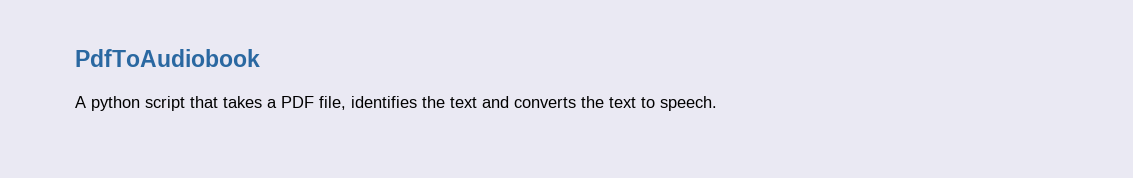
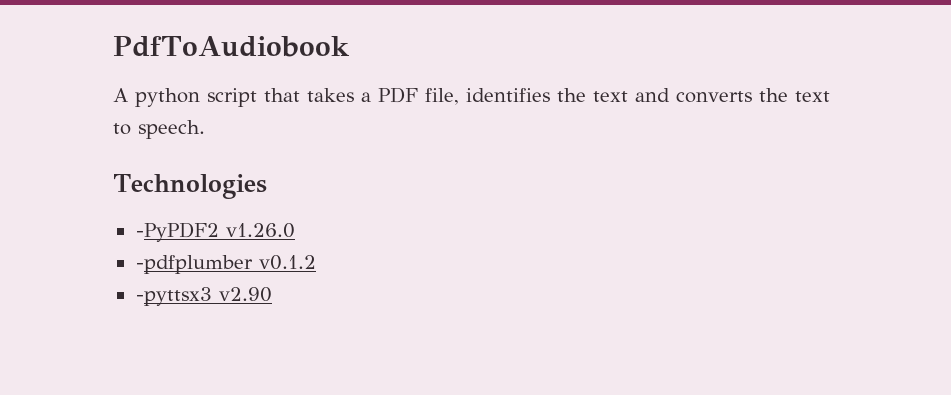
(717, 103) none -> [113,174,267,199] [135,222,295,242] [135,255,316,274] [135,287,272,306] // Technologies // -PyPDF2 v1.26.0 // -pdfplumber v0.1.2 // -pyttsx3 v2.90

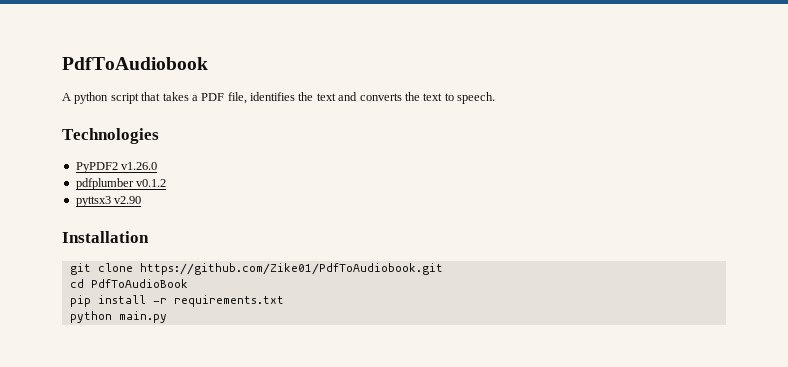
[135,222,219,242] -PyPDF2 -> [75,162,118,173] PyPDF2
[135,255,253,274] -pdfplumber -> [75,178,134,190] pdfplumber
[135,287,212,306] -pyttsx3 -> [75,196,111,207] pyttsx3
(272, 294) none -> [62,231,149,243] [69,263,443,275] [69,279,188,288] [69,295,284,307] [69,311,167,323] // Installation // git clone https://github.com/Zike01/PdfToAudiobook.git // cd PdfToAudioBook // pip install -r requirements.txt // python main.py

